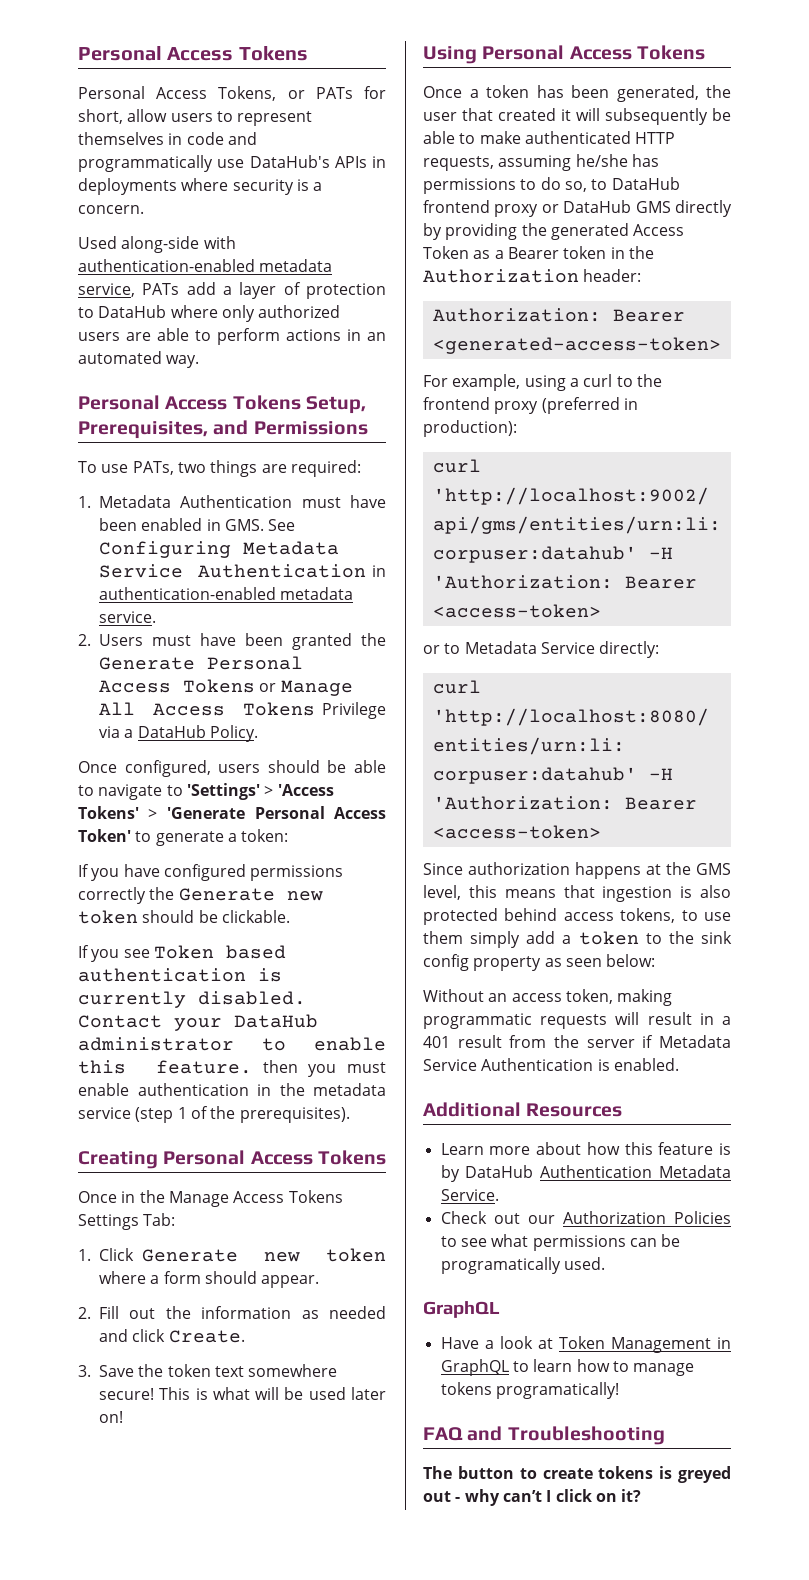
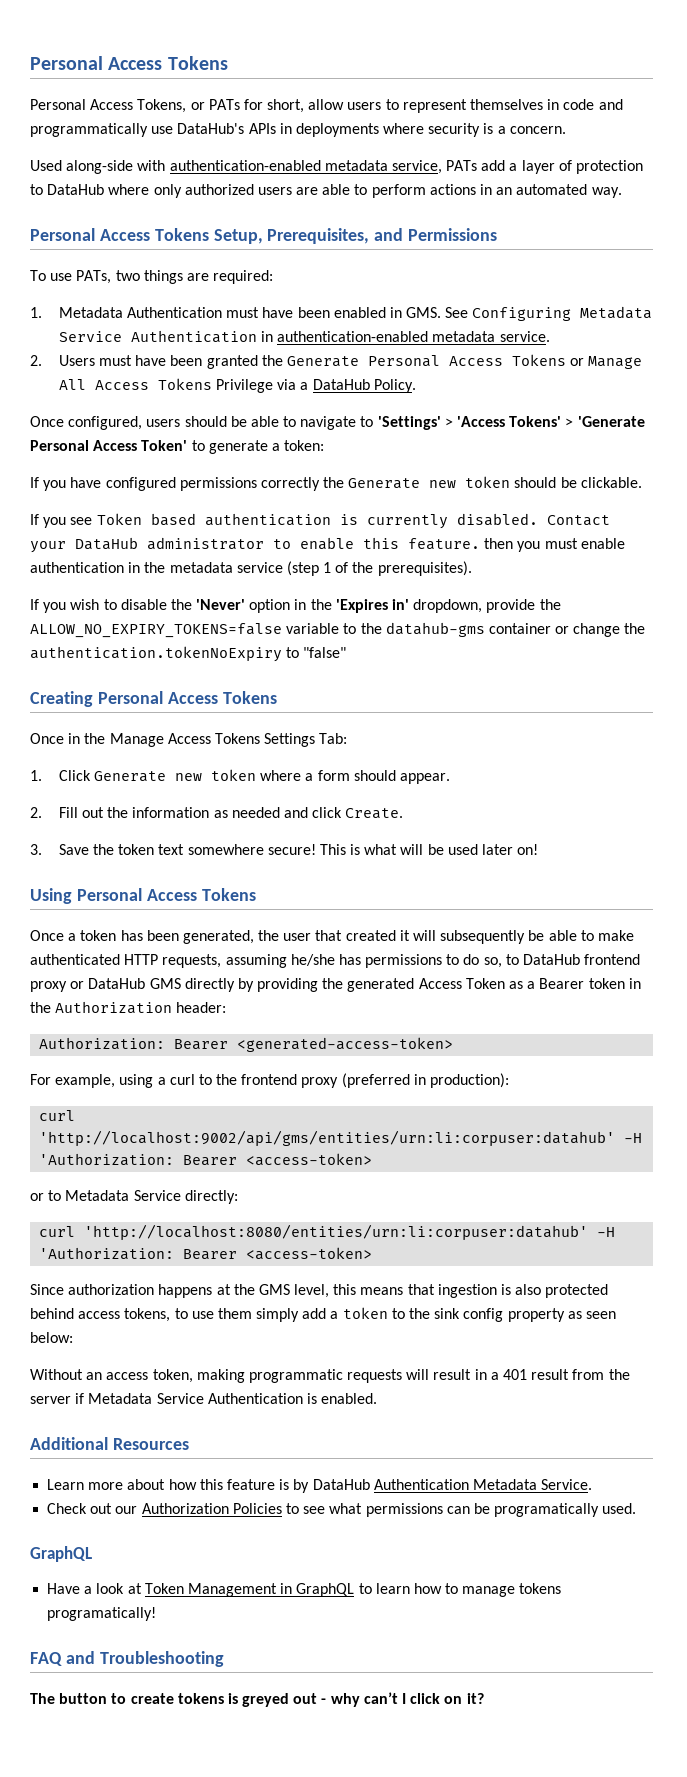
(350, 1115) none -> [30,599,561,613] [30,622,646,638] [30,646,347,662] // If you wish to disable the 'Never' option in the 'Expires in' dropdown, provide the ALLOW_NO_EXPIRY_TOKENS=false variable to the datahub-gms container or change the authentication.tokenNoExpiry to "false"

